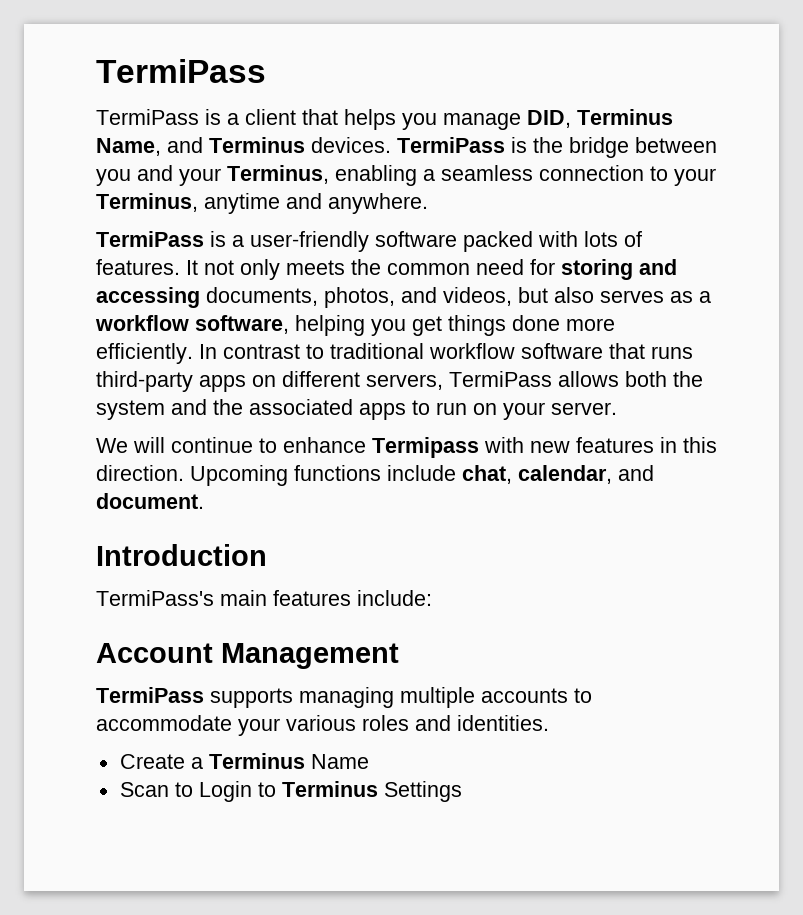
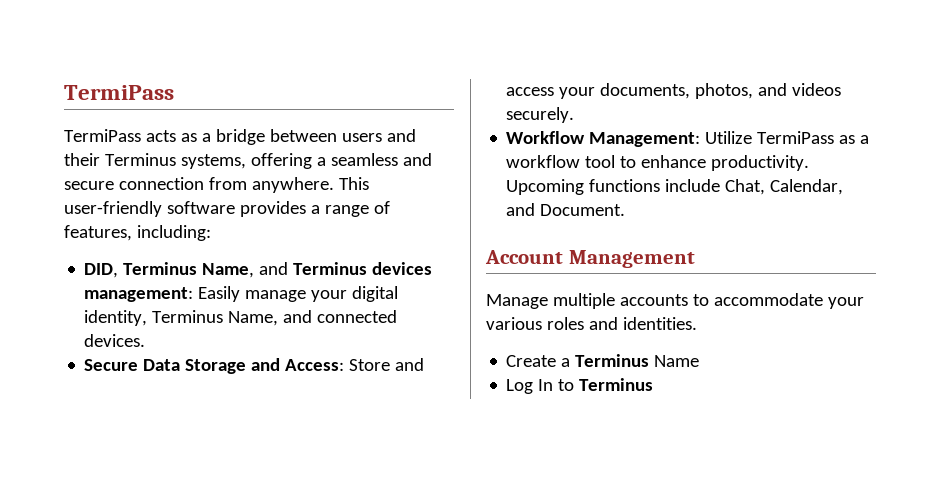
[205,109,521,130] is a client that helps you manage -> [145,129,416,145] [64,153,432,169] [64,177,369,193] [64,201,390,217] [64,225,211,241] acts as a bridge between users and their Terminus systems, offering a seamless and secure connection from anywhere. This user-friendly software provides a range of features, including: //
[311,137,717,158] [96,165,716,186] [96,193,428,214] [96,231,642,252] [96,259,677,280] [96,287,711,308] [95,315,615,336] [96,343,693,364] [96,371,703,392] [96,399,617,420] [96,437,717,458] [96,465,654,486] [96,493,204,509] [96,544,267,566] [96,590,432,606] devices. TermiPass is the bridge between you and your Terminus, enabling a seamless connection to your Terminus, anytime and anywhere. // TermiPass is a user-friendly software packed with lots of features. It not only meets the common need for storing and accessing documents, photos, and videos, but also serves as a workflow software, helping you get things done more efficiently. In contrast to traditional workflow software that runs third-party apps on different servers, TermiPass allows both the system and the associated apps to run on your server. // We will continue to enhance Termipass with new features in this direction. Upcoming functions include chat, calendar, and document. // Introduction // TermiPass's main features include: -> [372,262,433,275] [84,286,399,302] [84,310,398,326] [84,334,146,347] [84,358,425,374] [506,83,842,99] [506,107,575,123] [506,131,870,147] [506,155,810,171] [506,179,844,195] [506,203,626,216] devices management: Easily manage your digital identity, Terminus Name, and connected devices. // Secure Data Storage and Access: Store and access your documents, photos, and videos securely. // Workflow Management: Utilize TermiPass as a workflow tool to enhance productivity. Upcoming functions include Chat, Calendar, and Document.
[96,687,394,708] TermiPass supports managing -> [486,294,548,309] Manage
[119,781,252,802] Scan to Login -> [506,379,554,394] Log In
[383,781,462,802] Settings -> (654, 384) none

